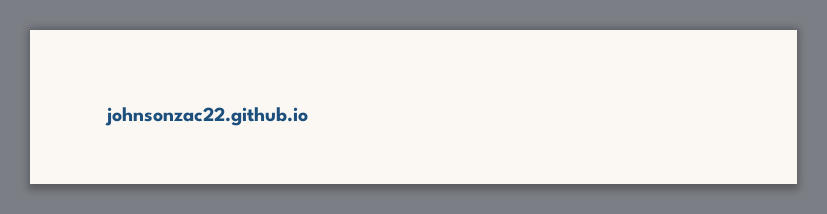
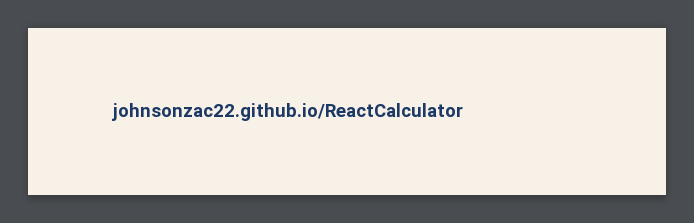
[105,107,308,126] johnsonzac22.github.io -> [112,103,463,121] johnsonzac22.github.io/ReactCalculator

